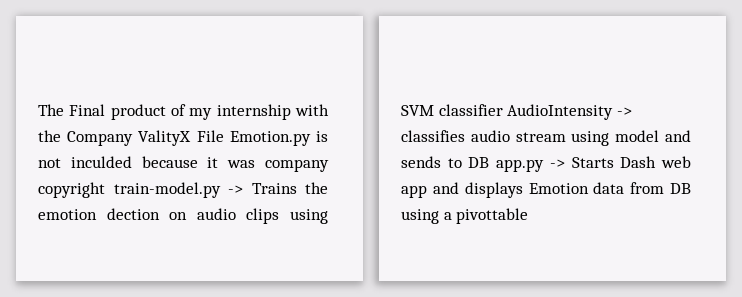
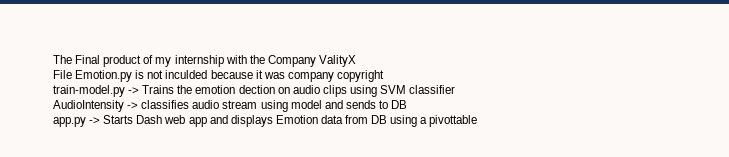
(192, 138) none -> (356, 61) //
(105, 190) none -> (384, 76) //
(503, 110) none -> (456, 89) //
(490, 162) none -> (408, 104) //

